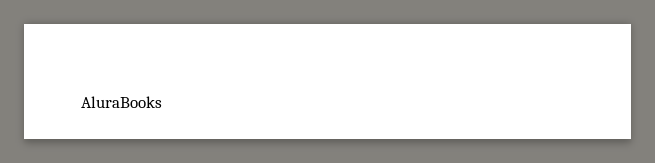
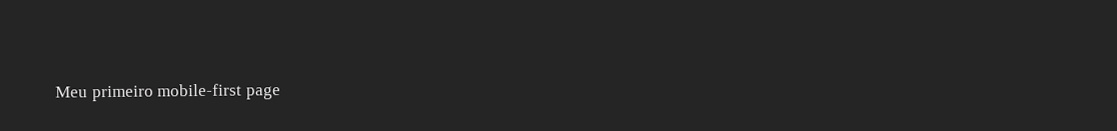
[81,96,162,108] AluraBooks -> [55,83,281,102] Meu primeiro mobile-first page

